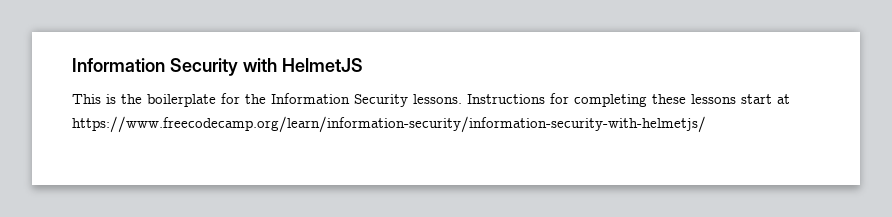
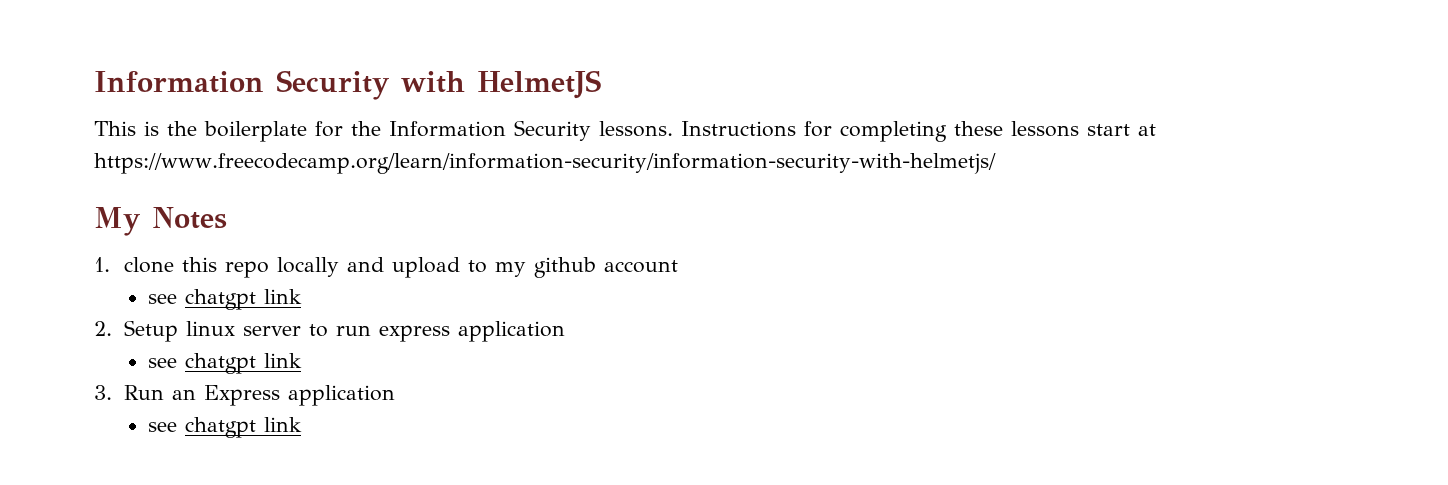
(706, 124) none -> [94,207,227,236] [94,257,679,278] [147,289,302,310] [94,320,566,342] [147,353,302,374] [94,385,396,406] [147,417,302,438] // My Notes // 1. clone this repo locally and upload to my github account // see chatgpt link // 2. Setup linux server to run express application // see chatgpt link // 3. Run an Express application // see chatgpt link

